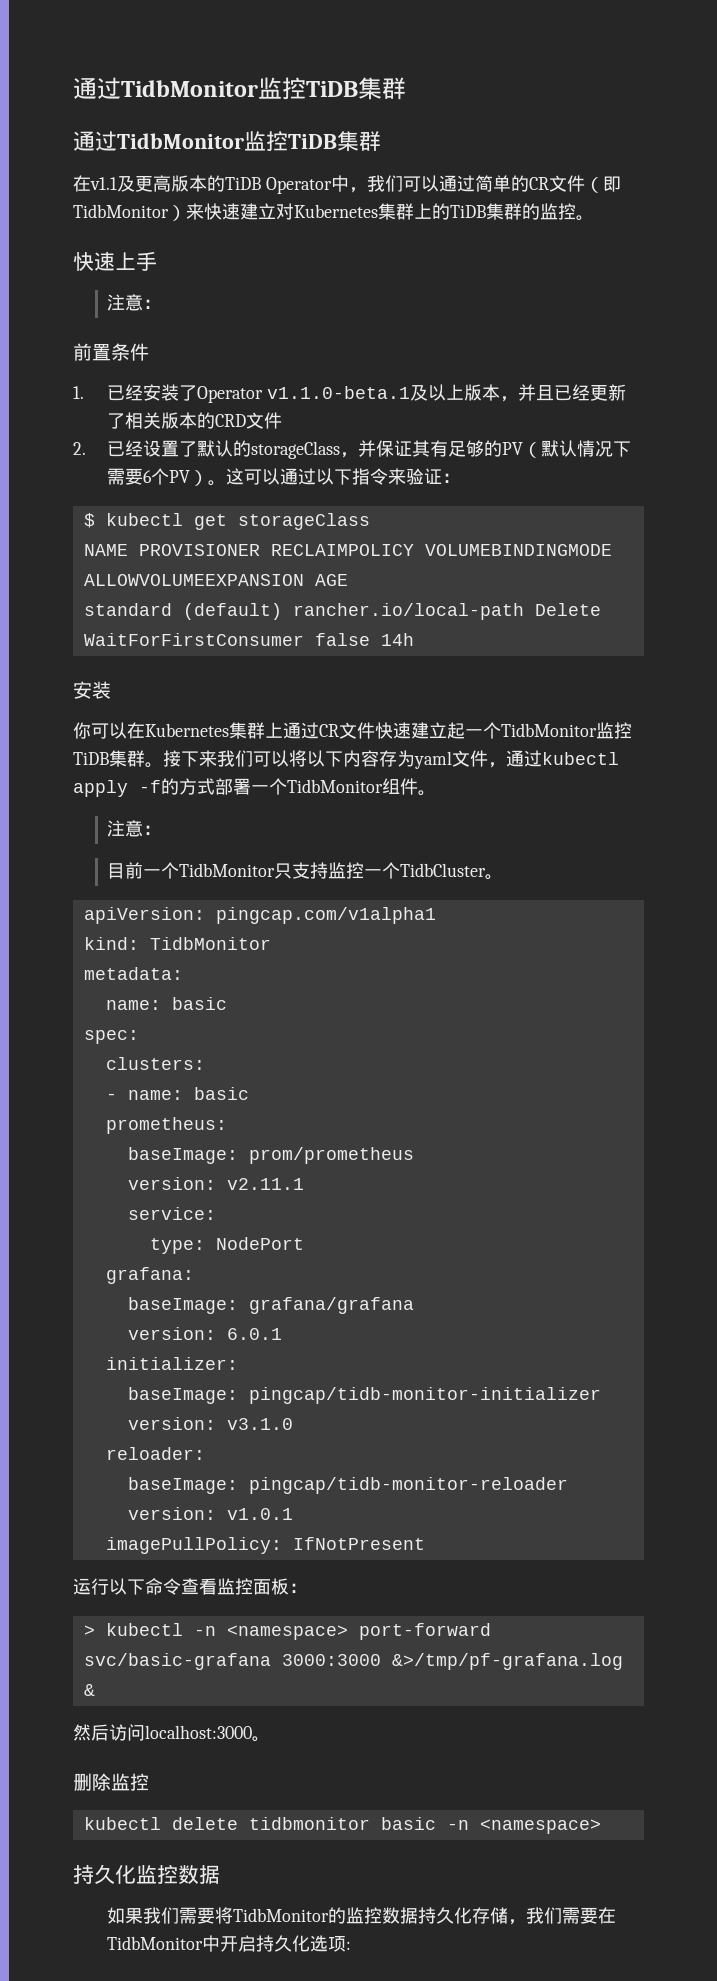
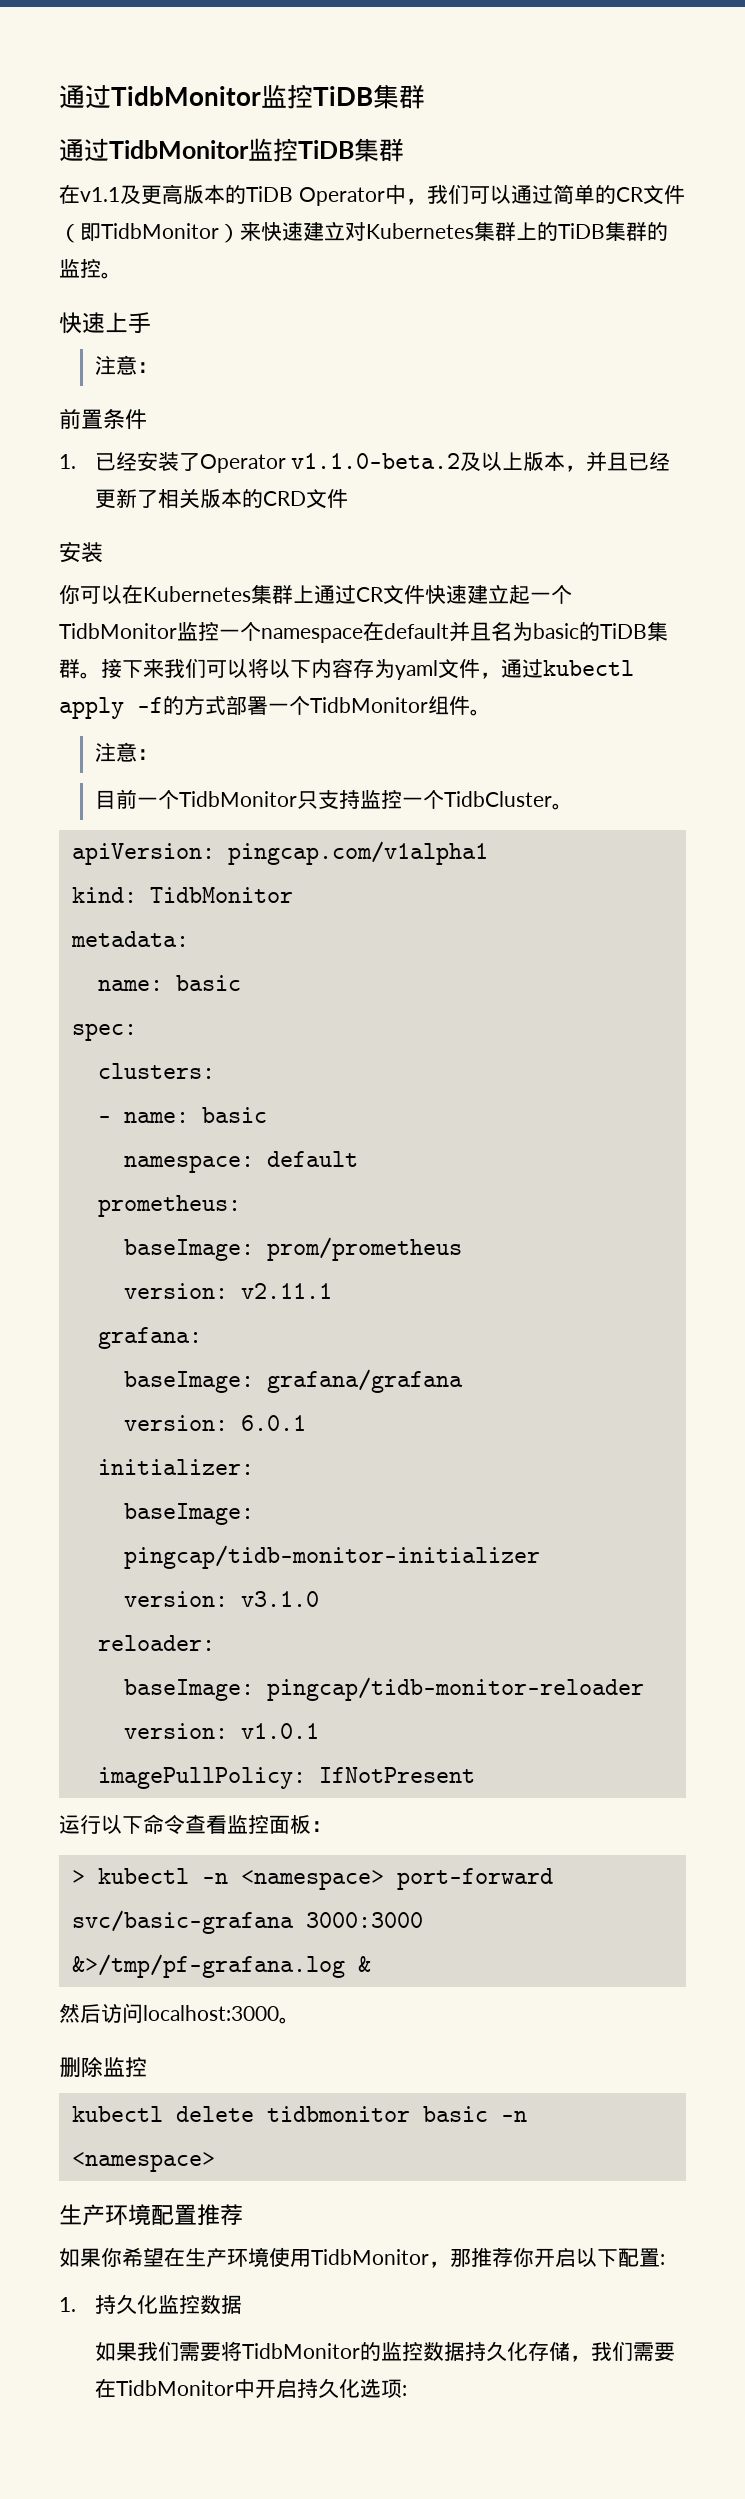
[267,386,411,399] v1.1.0-beta.1 -> [291,453,461,469] v1.1.0-beta.2
[73,440,632,459] [107,468,461,486] [83,513,370,530] [83,544,612,556] [83,574,348,586] [83,603,601,620] [83,633,414,646] // 2.已经设置了默认的storageClass，并保证其有足够的PV（默认情况下需要6个PV）。这可以通过以下指令来验证： // $ kubectl get storageClass // NAME PROVISIONER RECLAIMPOLICY VOLUMEBINDINGMODE ALLOWVOLUMEEXPANSION AGE // standard (default) rancher.io/local-path Delete WaitForFirstConsumer false 14h -> (348, 498) none
(632, 730) none -> [219,621,600,643] 一个namespace在default并且名为basic的
(249, 1093) none -> [123,1151,358,1173] // namespace: default
[127,1207,216,1220] [149,1237,304,1254] // service: // type: NodePort -> (332, 1291) none
(601, 1826) none -> [59,2204,243,2226] [59,2247,665,2268] [59,2297,76,2312] 生产环境配置推荐 // 如果你希望在生产环境使用TidbMonitor，那推荐你开启以下配置: // 1.

